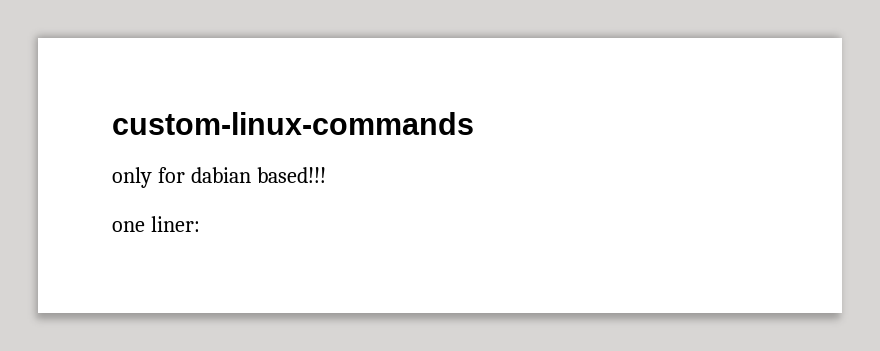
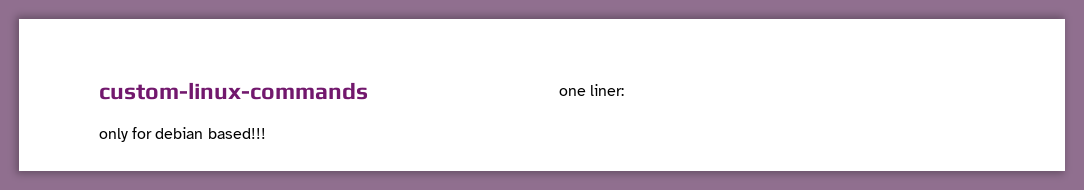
[190,167,251,183] dabian -> [155,127,204,139] debian

